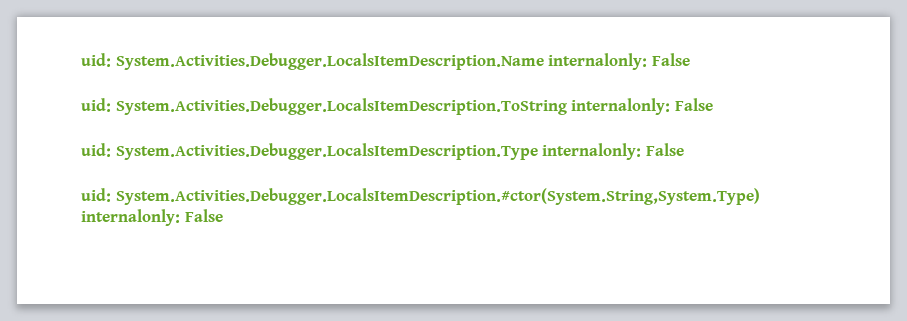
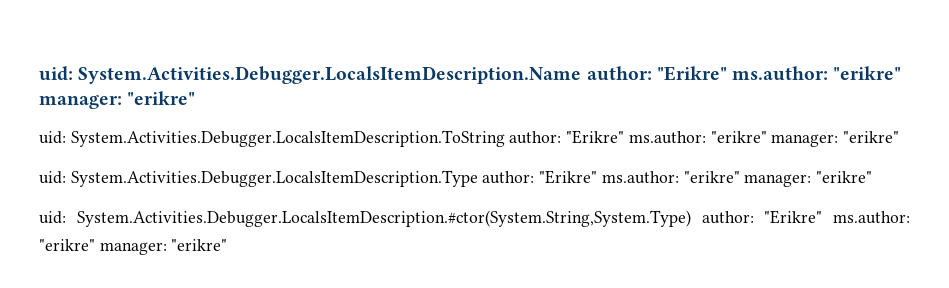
[548,53,690,70] [81,98,713,115] [81,143,684,160] [81,188,760,205] [81,209,223,226] internalonly: False // uid: System.Activities.Debugger.LocalsItemDescription.ToString internalonly: False // uid: System.Activities.Debugger.LocalsItemDescription.Type internalonly: False // uid: System.Activities.Debugger.LocalsItemDescription.#ctor(System.String,System.Type) internalonly: False -> [586,66,902,81] [39,91,196,109] [39,130,900,147] [39,170,873,187] [39,210,910,227] [39,239,228,255] author: "Erikre" ms.author: "erikre" manager: "erikre" // uid: System.Activities.Debugger.LocalsItemDescription.ToString author: "Erikre" ms.author: "erikre" manager: "erikre" // uid: System.Activities.Debugger.LocalsItemDescription.Type author: "Erikre" ms.author: "erikre" manager: "erikre" // uid: System.Activities.Debugger.LocalsItemDescription.#ctor(System.String,System.Type) author: "Erikre" ms.author: "erikre" manager: "erikre"

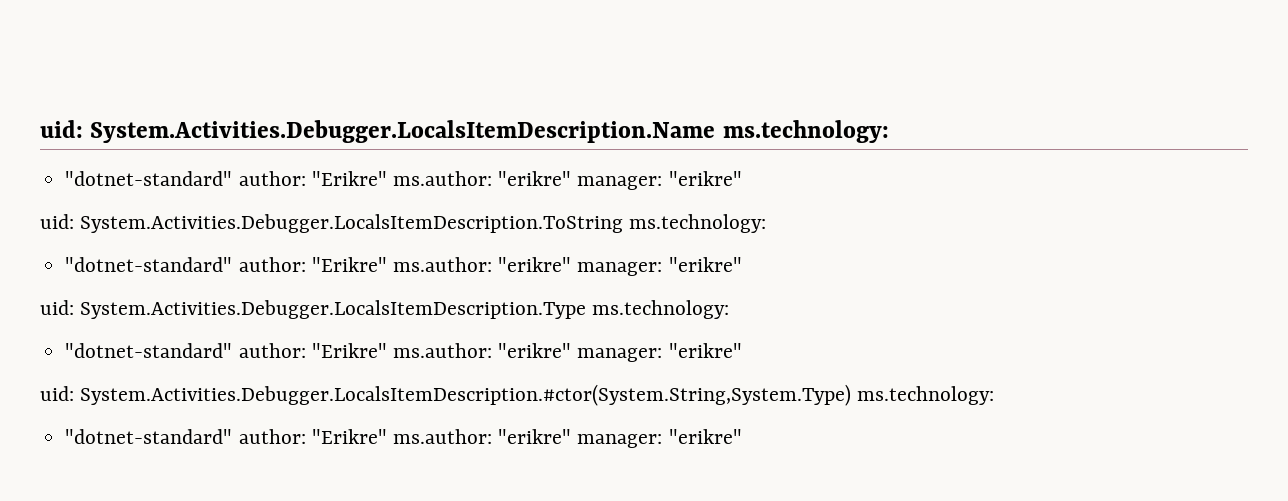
(582, 75) none -> [722,120,889,143] [65,171,233,186] ms.technology: // "dotnet-standard"
(505, 138) none -> [629,214,767,233] [65,257,233,272] ms.technology: // "dotnet-standard"
(478, 178) none -> [592,300,730,319] [65,343,233,358] ms.technology: // "dotnet-standard"
(691, 218) none -> [857,386,995,405] [65,429,233,444] ms.technology: // "dotnet-standard"

